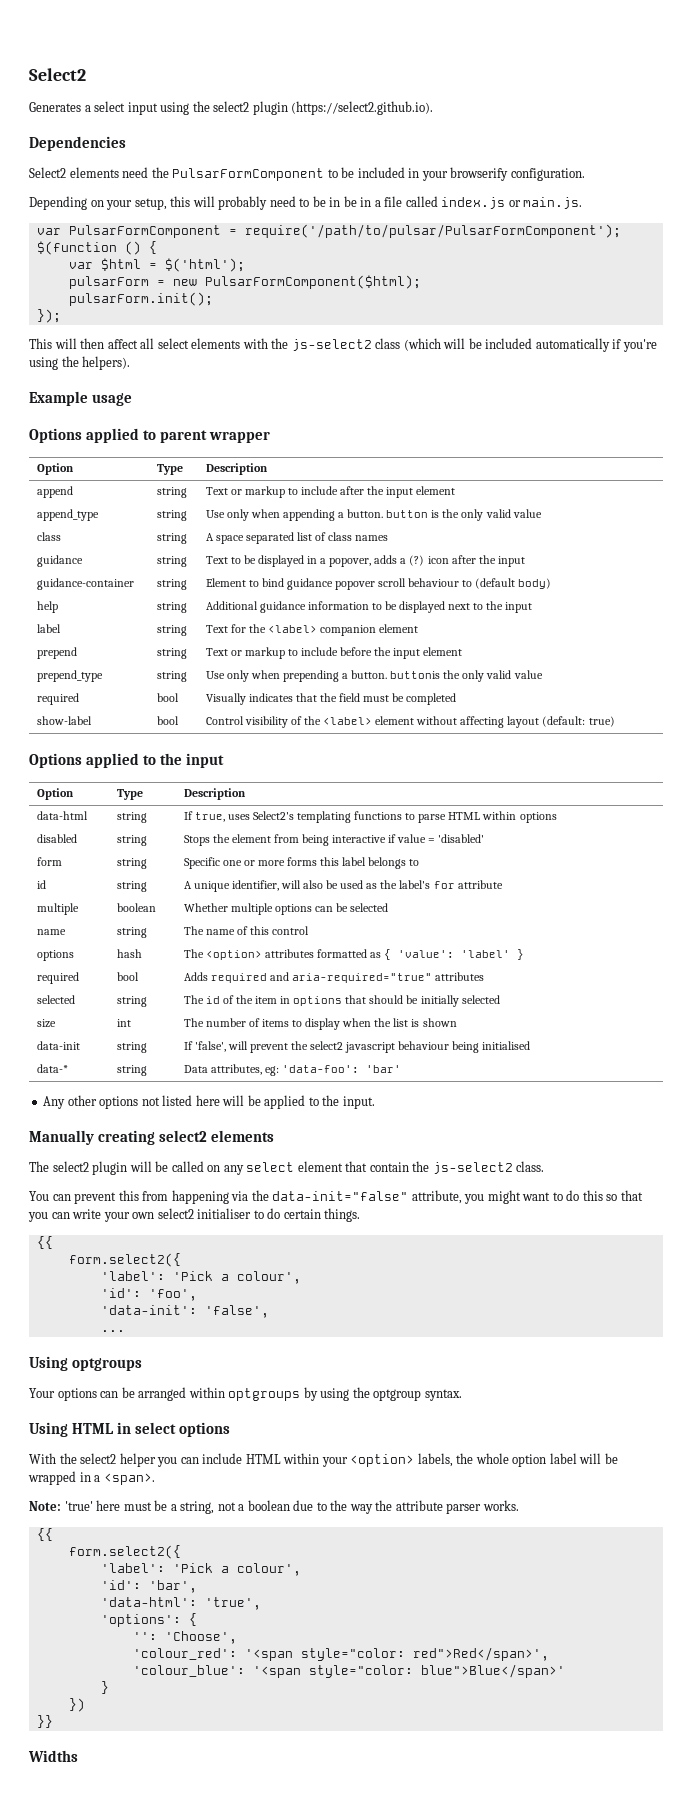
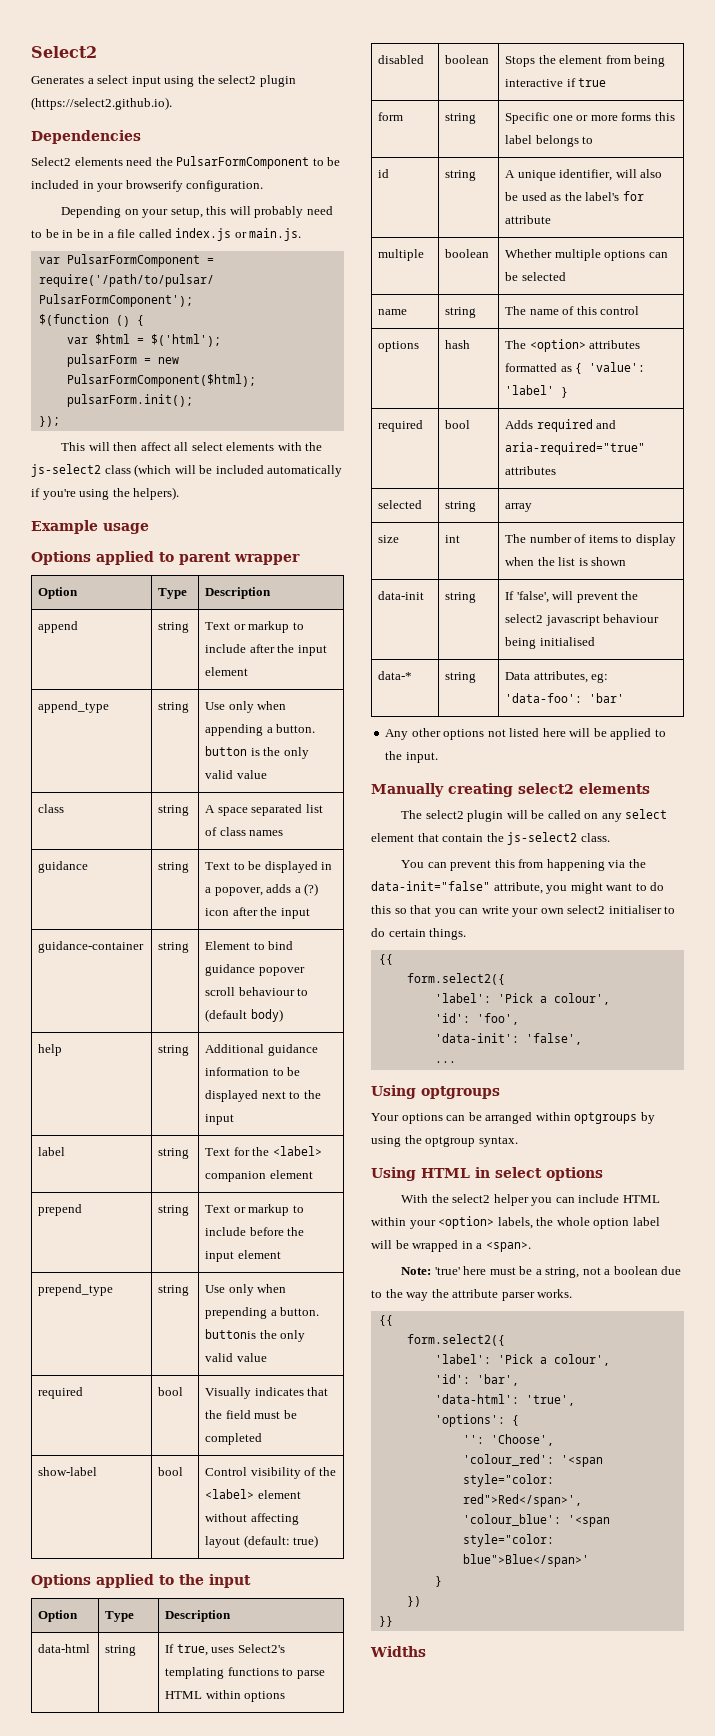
[116,835,147,846] string -> [445,55,490,64] boolean
[397,834,485,843] value = 'disabled' -> [578,78,607,87] true
[183,995,500,1007] The id of the item in options that should be initially selected -> [505,503,533,512] array

